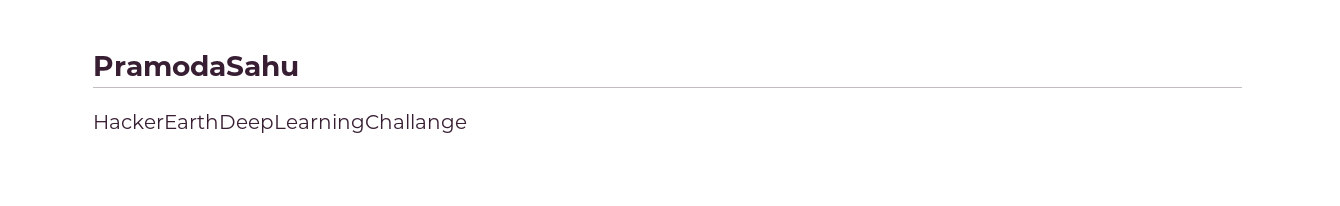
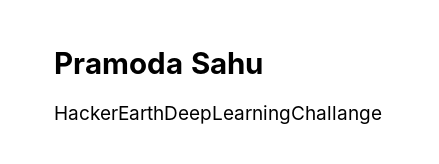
[93,55,299,76] PramodaSahu -> [54,52,263,74] Pramoda Sahu

